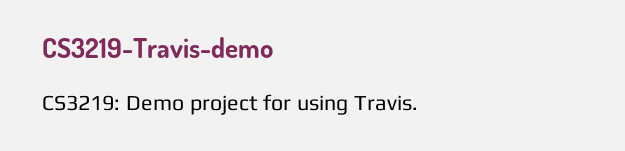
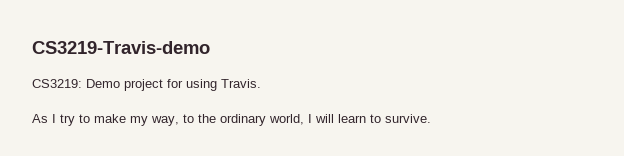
(419, 103) none -> [32,114,431,126] // As I try to make my way, to the ordinary world, I will learn to survive.

